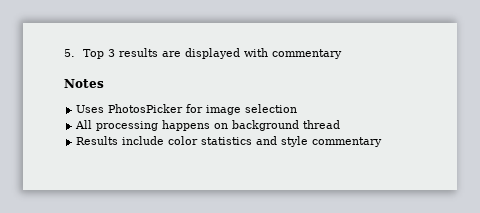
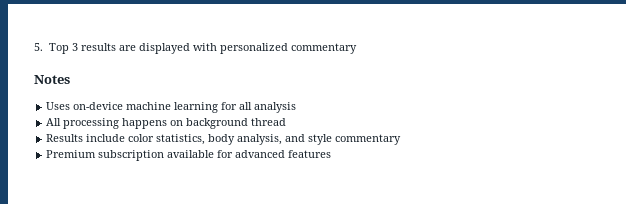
(269, 52) none -> [219,43,288,54] personalized
[108,104,298,115] PhotosPicker for image selection -> [73,102,297,113] on-device machine learning for all analysis
[201,137,253,145] statistics -> [156,134,283,145] statistics, body analysis,
(383, 142) none -> [46,150,332,161] // Premium subscription available for advanced features

